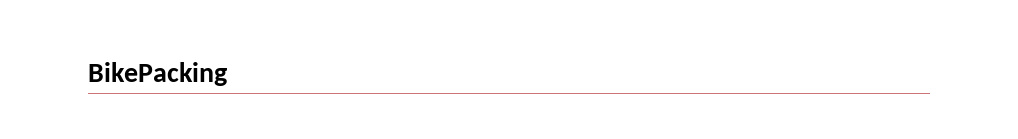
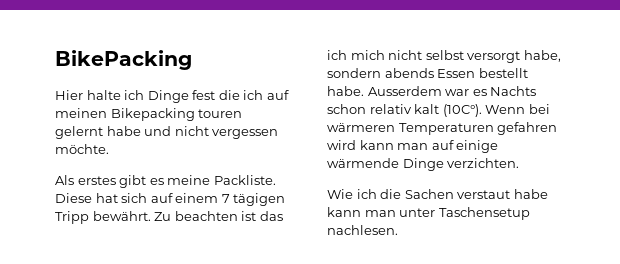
(227, 74) none -> [55,90,289,103] [55,108,243,121] [55,126,279,139] [55,144,109,154] [55,175,276,188] [55,193,286,206] [55,211,283,224] [327,50,561,63] [327,68,528,78] [327,86,537,96] [327,104,550,117] [327,122,558,135] [327,140,499,153] [327,158,520,171] [327,189,548,199] [327,207,530,220] [327,225,398,235] // Hier halte ich Dinge fest die ich auf meinen Bikepacking touren gelernt habe und nicht vergessen möchte. // Als erstes gibt es meine Packliste. Diese hat sich auf einem 7 tägigen Tripp bewährt. Zu beachten ist das ich mich nicht selbst versorgt habe, sondern abends Essen bestellt habe. Ausserdem war es Nachts schon relativ kalt (10C°). Wenn bei wärmeren Temperaturen gefahren wird kann man auf einige wärmende Dinge verzichten. // Wie ich die Sachen verstaut habe kann man unter Taschensetup nachlesen.

